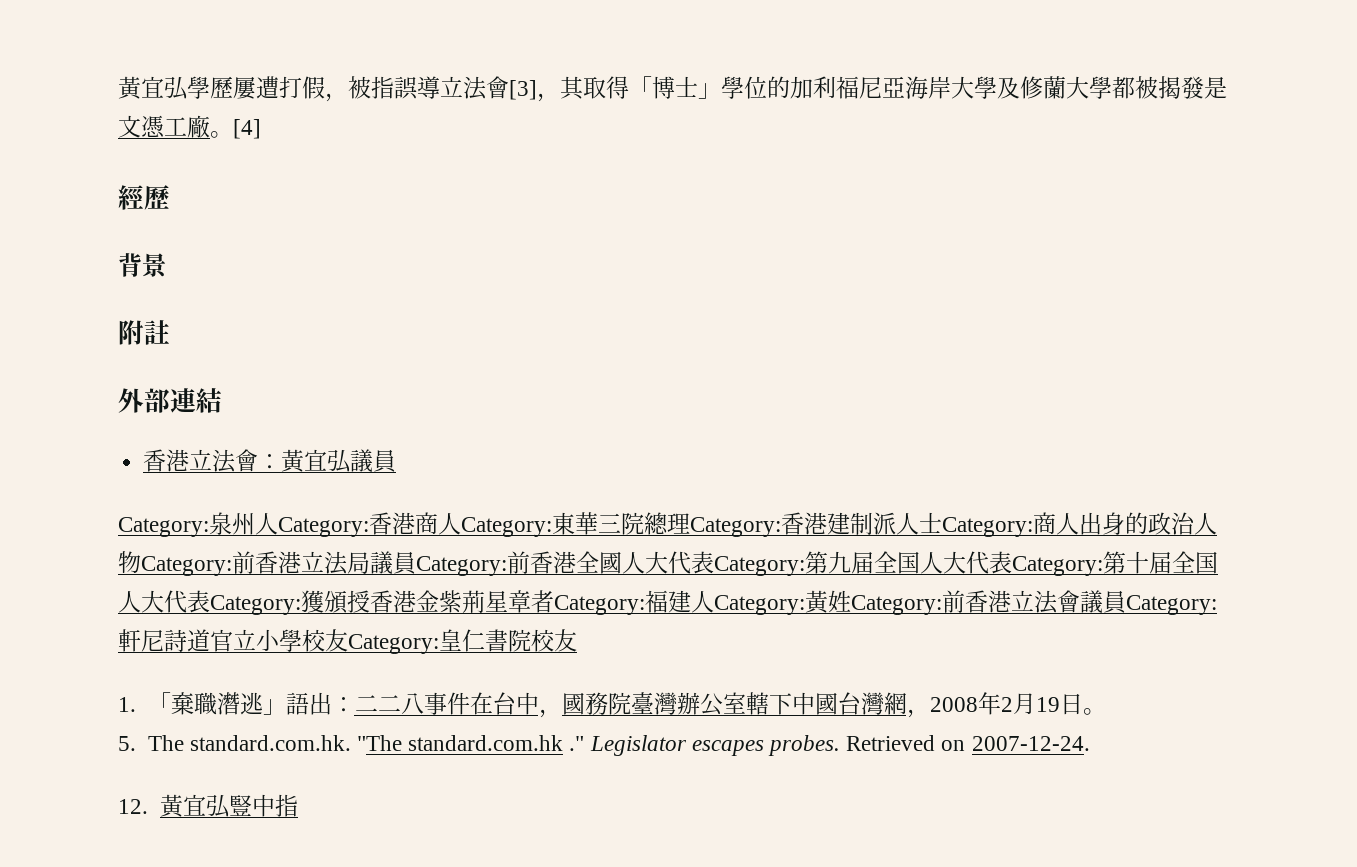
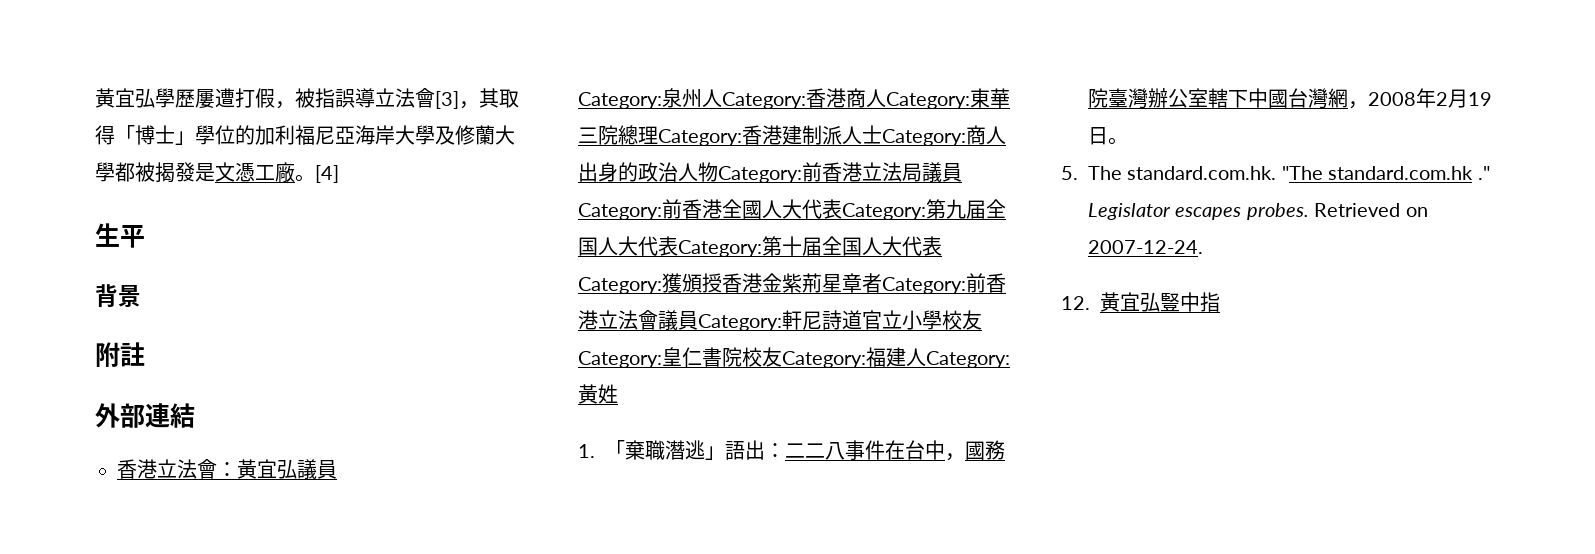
[118,185,170,210] 經歷 -> [95,223,145,248] 生平
[645,590,942,615] 福建人Category:黃姓Category: -> (966, 285) none
(577, 640) none -> [782,347,1010,368] [578,384,618,404] Category:福建人Category:黃姓

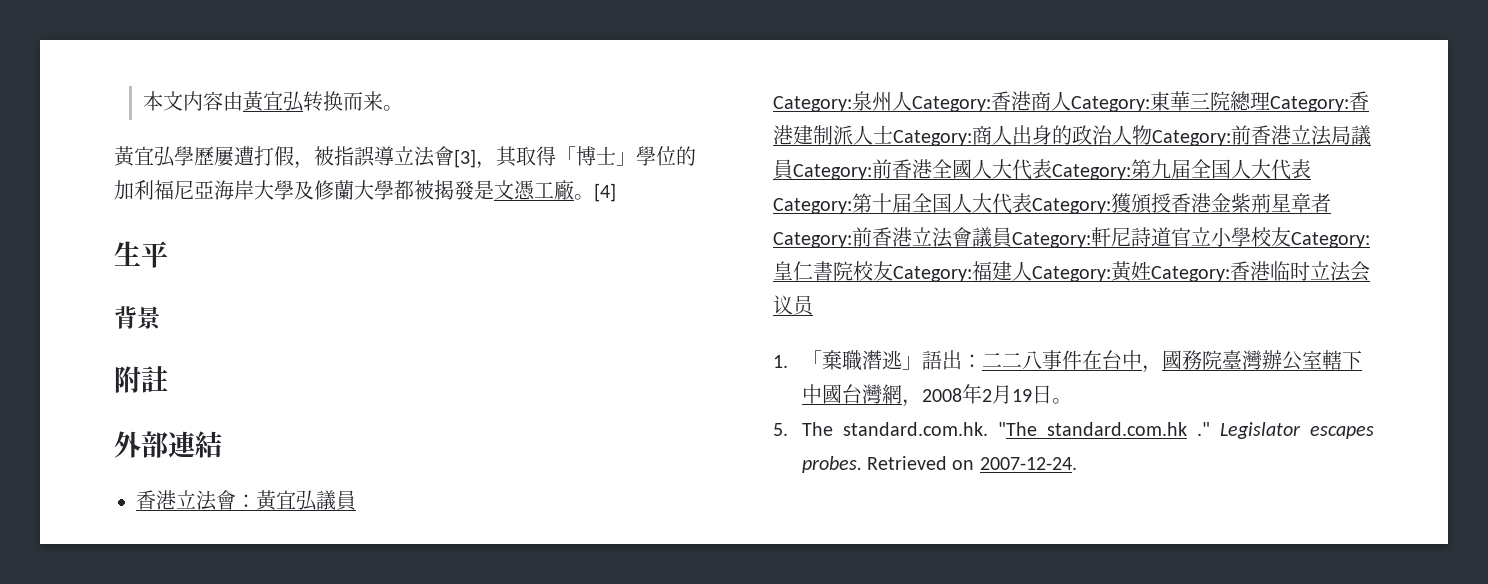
(95, 98) none -> [142,91,403,112] 本文内容由黃宜弘转换而来。 //
(618, 394) none -> [1151,261,1370,282] [773,295,815,316] Category:香港临时立法会议员
[1061,292,1220,312] // 12.黃宜弘豎中指 -> (1077, 463) none

